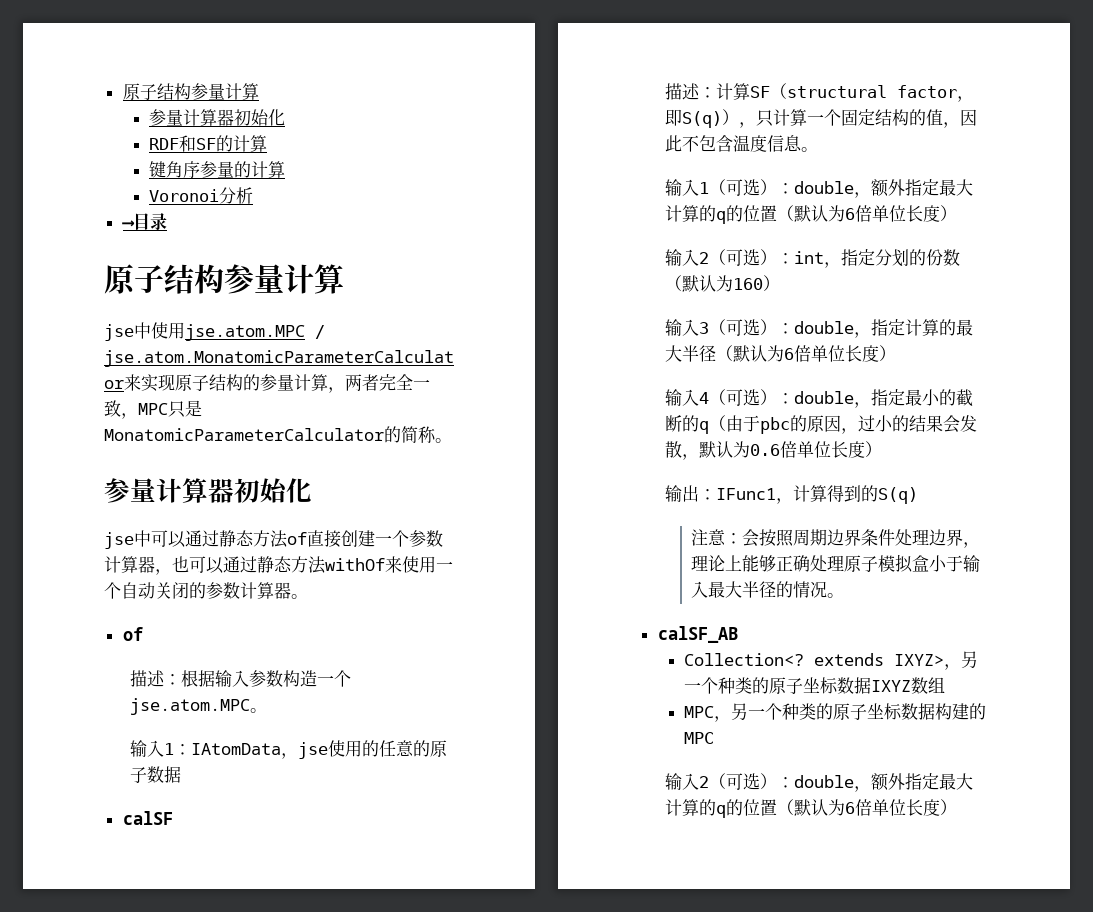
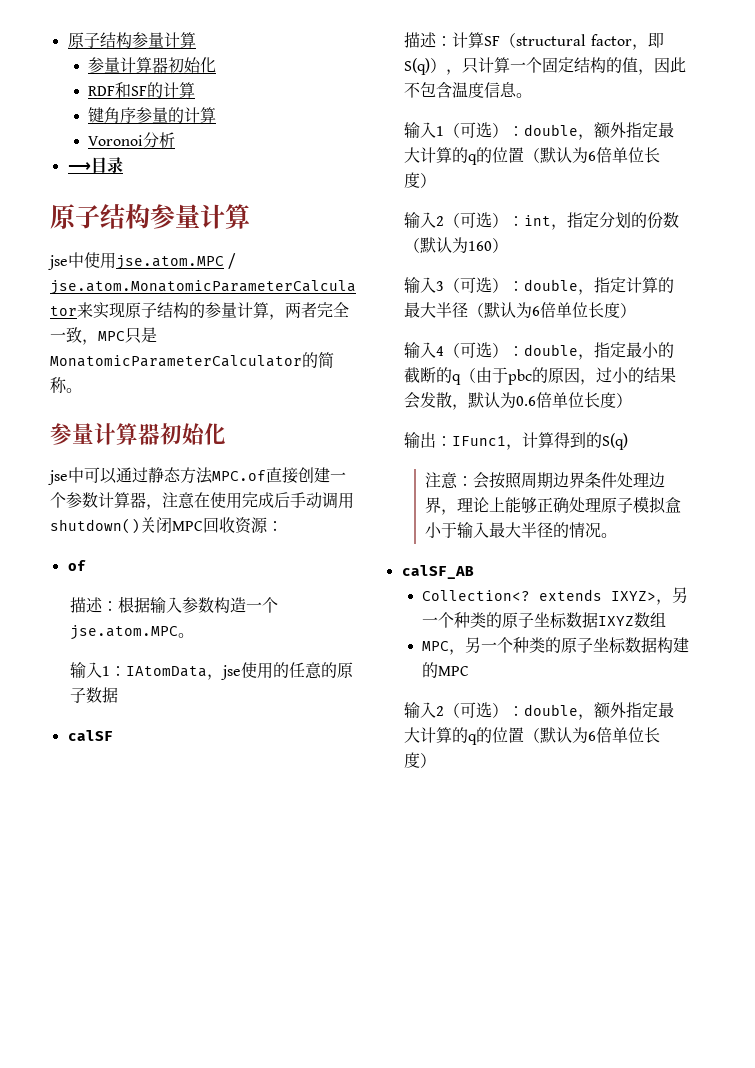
[287,532,307,545] of -> [212,470,266,481] MPC.of
[172,556,453,574] [104,582,308,599] 也可以通过静态方法withOf来使用一个自动关闭的参数计算器。 -> [162,492,354,509] [50,517,283,534] 注意在使用完成后手动调用shutdown()关闭MPC回收资源：

